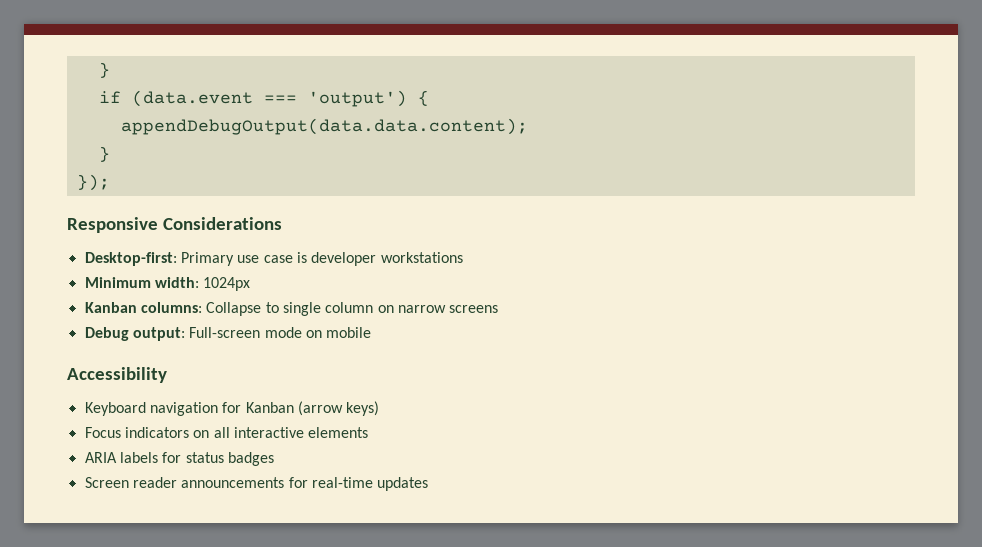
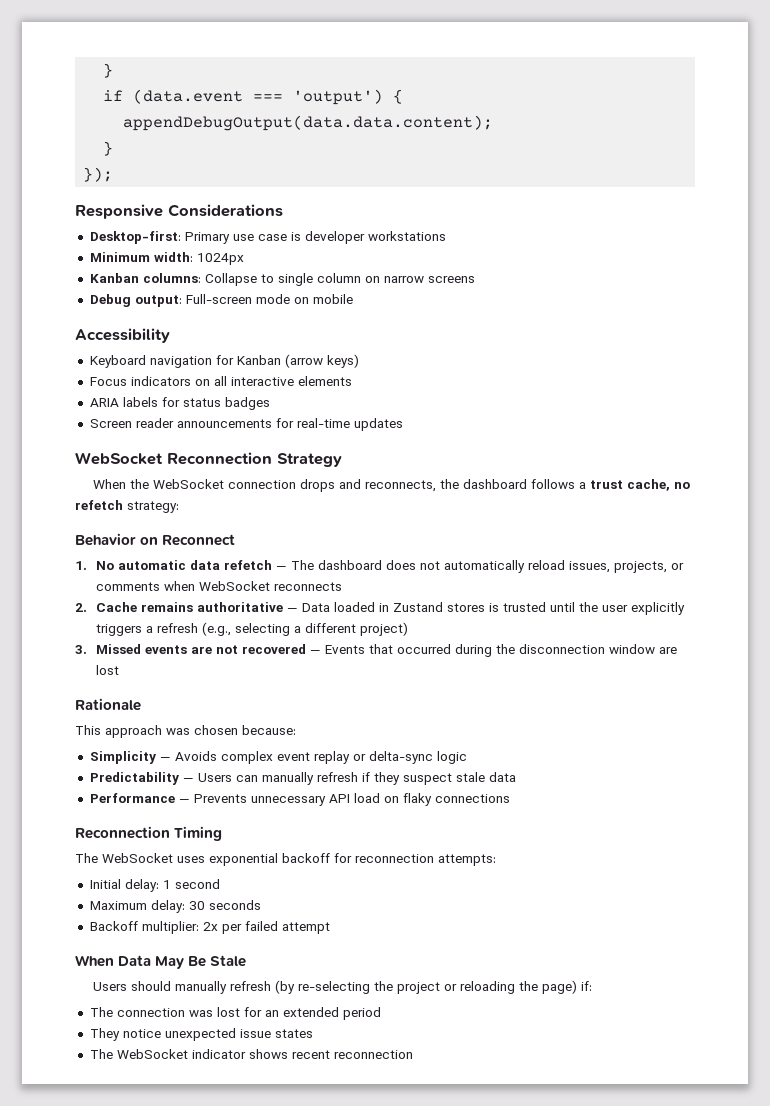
(429, 484) none -> [75,452,342,467] [92,479,690,492] [75,500,179,513] [75,533,236,546] [75,560,685,573] [96,581,343,591] [75,602,686,615] [96,622,409,636] [75,644,678,657] [96,665,120,675] [75,698,141,711] [75,725,296,738] [89,751,467,764] [89,772,516,785] [89,793,510,806] [75,826,223,841] [75,853,496,866] [89,879,220,892] [89,900,261,913] [89,921,330,934] [75,955,247,969] [92,980,592,994] [89,1007,381,1020] [89,1028,313,1041] [89,1049,413,1059] // WebSocket Reconnection Strategy // When the WebSocket connection drops and reconnects, the dashboard follows a trust cache, no refetch strategy: // Behavior on Reconnect // 1. No automatic data refetch — The dashboard does not automatically reload issues, projects, or comments when WebSocket reconnects // 2. Cache remains authoritative — Data loaded in Zustand stores is trusted until the user explicitly triggers a refresh (e.g., selecting a different project) // 3. Missed events are not recovered — Events that occurred during the disconnection window are lost // Rationale // This approach was chosen because: // Simplicity — Avoids complex event replay or delta-sync logic // Predictability — Users can manually refresh if they suspect stale data // Performance — Prevents unnecessary API load on flaky connections // Reconnection Timing // The WebSocket uses exponential backoff for reconnection attempts: // Initial delay: 1 second // Maximum delay: 30 seconds // Backoff multiplier: 2x per failed attempt // When Data May Be Stale // Users should manually refresh (by re-selecting the project or reloading the page) if: // The connection was lost for an extended period // They notice unexpected issue states // The WebSocket indicator shows recent reconnection

